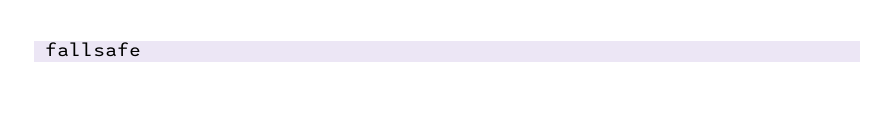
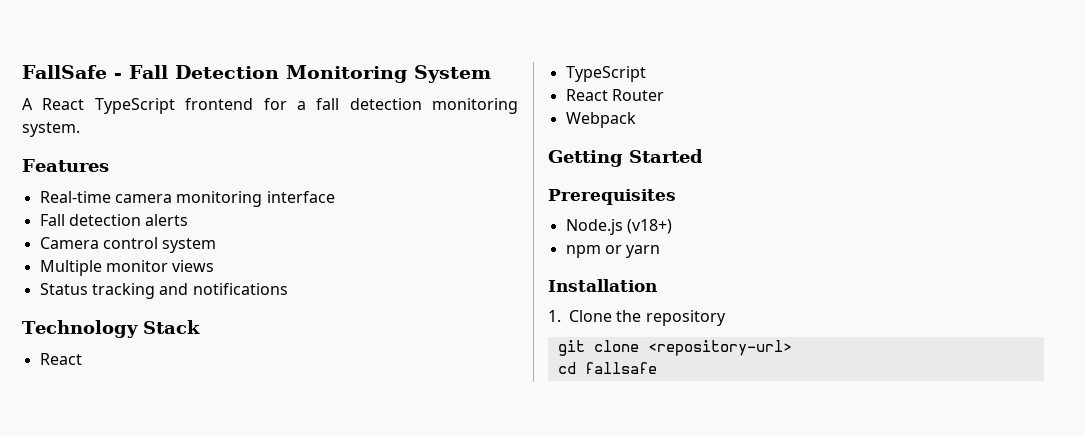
(45, 49) none -> [22,65,491,83] [22,98,518,114] [22,122,80,137] [22,159,109,172] [39,191,335,207] [39,214,189,226] [39,237,217,253] [39,260,215,276] [39,283,288,299] [22,320,200,338] [39,353,82,365] [565,66,646,82] [565,89,664,101] [565,112,636,128] [548,149,703,167] [548,189,676,205] [565,219,672,235] [565,245,661,258] [548,279,657,292] [548,310,726,326] [557,340,792,356] [557,362,576,374] FallSafe - Fall Detection Monitoring System // A React TypeScript frontend for a fall detection monitoring system. // Features // Real-time camera monitoring interface // Fall detection alerts // Camera control system // Multiple monitor views // Status tracking and notifications // Technology Stack // React // TypeScript // React Router // Webpack // Getting Started // Prerequisites // Node.js (v18+) // npm or yarn // Installation // 1. Clone the repository // git clone <repository-url> // cd

